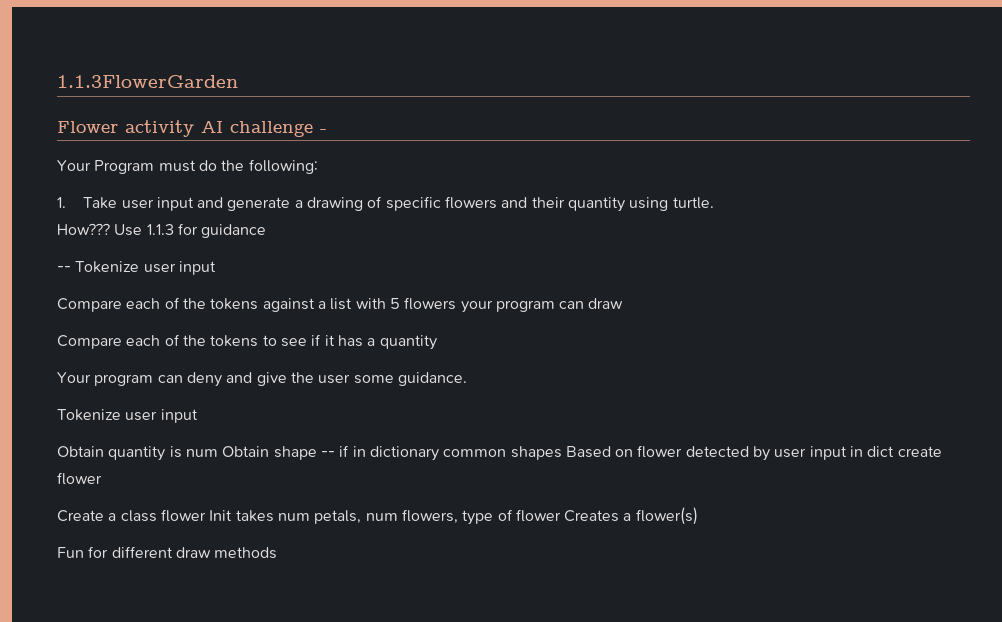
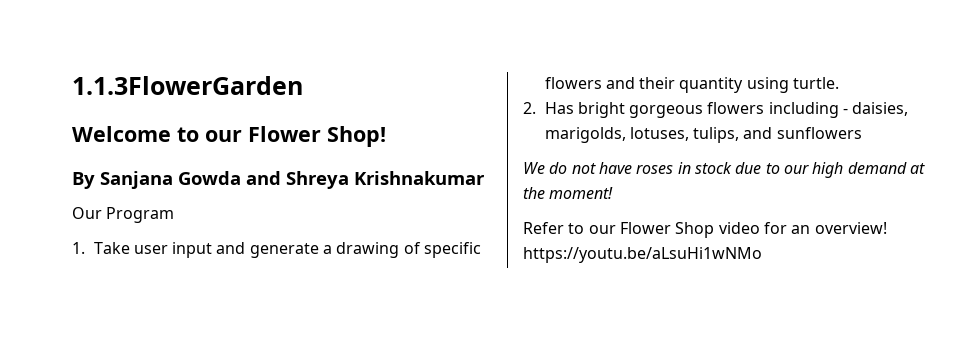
[57,120,327,137] [57,159,318,174] Flower activity AI challenge - // Your Program must do the following: -> [72,126,386,147] [72,171,485,189] [72,207,175,223] Welcome to our Flower Shop! // By Sanjana Gowda and Shreya Krishnakumar // Our Program
[57,223,267,238] [57,261,216,275] [57,297,624,313] [57,334,437,350] [57,372,467,387] [57,409,198,423] [57,445,942,461] [57,472,102,485] [57,507,698,525] [57,546,278,559] How??? Use 1.1.3 for guidance // -- Tokenize user input // Compare each of the tokens against a list with 5 flowers your program can draw // Compare each of the tokens to see if it has a quantity // Your program can deny and give the user some guidance. // Tokenize user input // Obtain quantity is num Obtain shape -- if in dictionary common shapes Based on flower detected by user input in dict create flower // Create a class flower Init takes num petals, num flowers, type of flower Creates a flower(s) // Fun for different draw methods -> [523,102,909,118] [544,127,862,143] [523,162,925,178] [523,187,614,199] [523,222,887,238] [523,247,762,263] 2. Has bright gorgeous flowers including - daisies, marigolds, lotuses, tulips, and sunflowers // We do not have roses in stock due to our high demand at the moment! // Refer to our Flower Shop video for an overview! https://youtu.be/aLsuHi1wNMo

